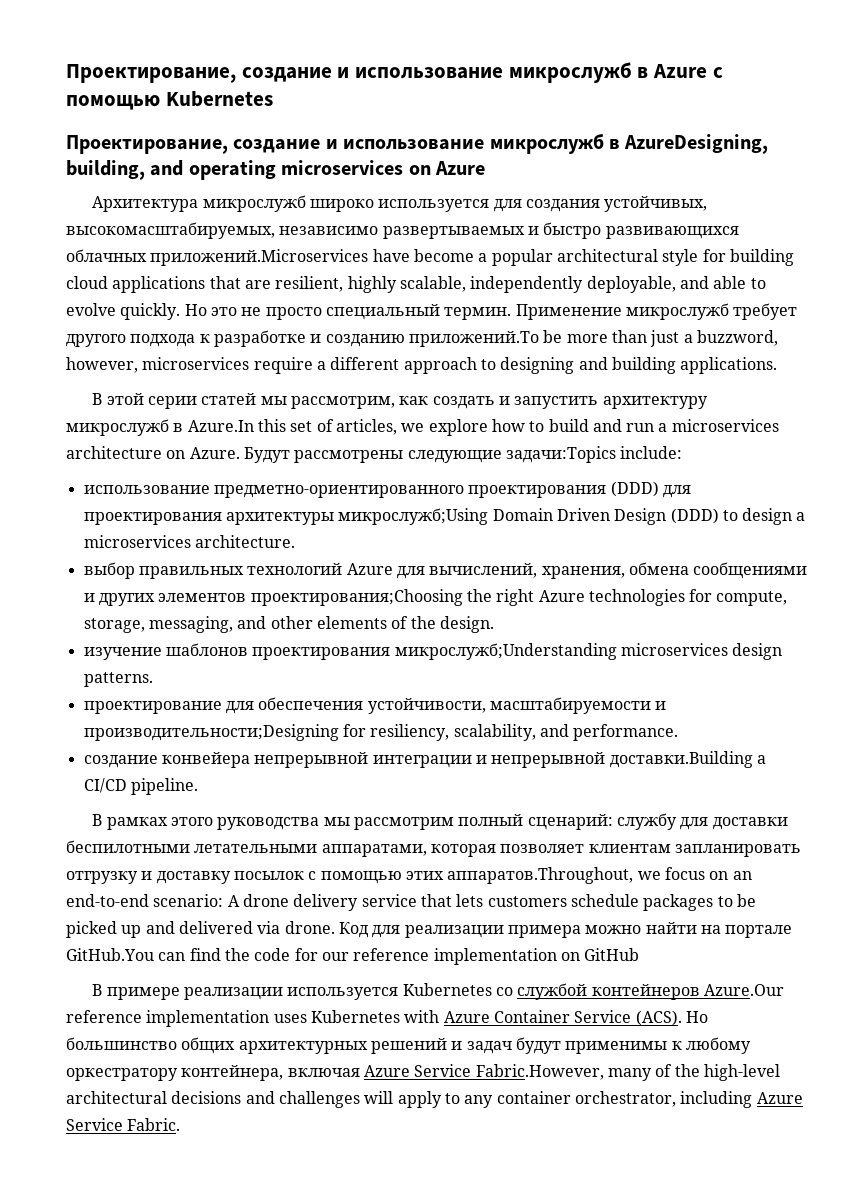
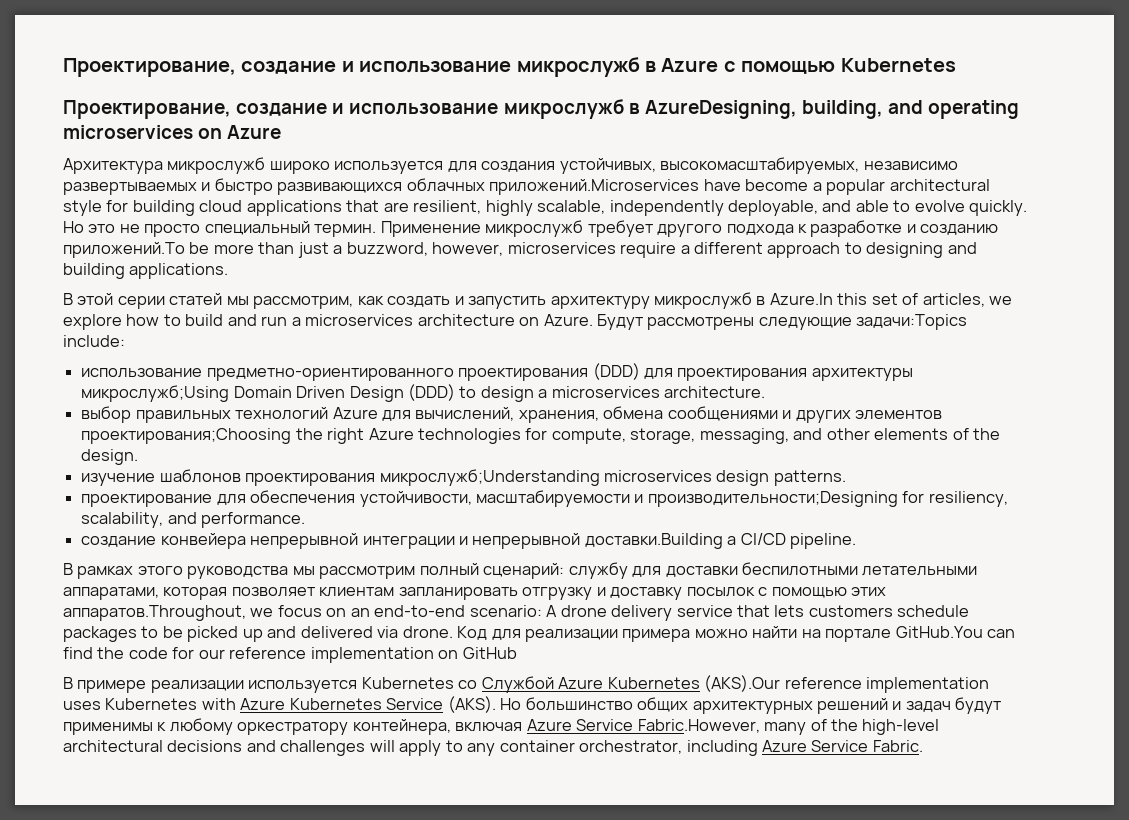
[517,983,784,1000] службой контейнеров Azure.Our -> [481,675,781,693] Службой Azure Kubernetes (AKS).Our
[493,1010,682,1026] Container Service (ACS). -> [289,696,496,713] Kubernetes Service (AKS).

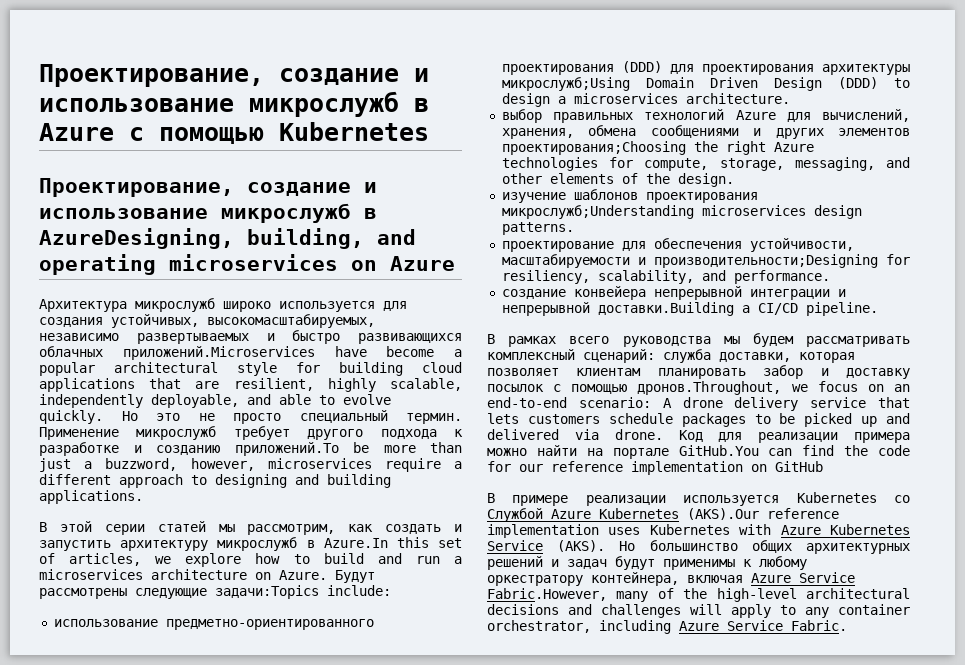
[137,566,183,575] этого -> [569,336,610,344] всего
[319,562,978,579] [63,587,159,600] рассмотрим полный сценарий: службу для доставки беспилотными летательными аппаратами, -> [752,333,910,347] [487,349,791,363] будем рассматривать комплексный сценарий: служба доставки,
[398,587,593,600] запланировать отгрузку -> [657,365,804,379] планировать забор
[851,587,887,596] [63,605,246,621] этих аппаратов.Throughout, -> [637,381,782,395] дронов.Throughout,

